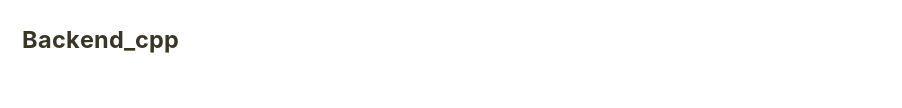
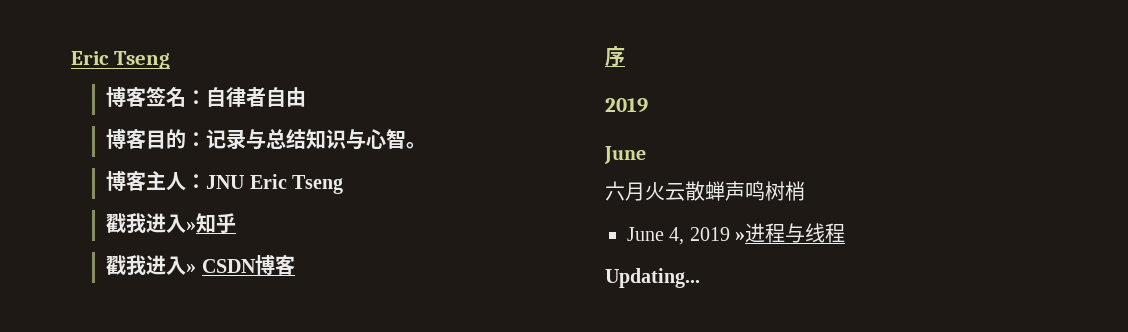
[22,31,179,53] Backend_cpp -> [71,51,170,69] [106,87,307,107] [106,129,427,150] [106,171,344,194] [106,213,237,233] [106,255,295,275] [605,46,625,67] [605,98,648,113] [604,146,646,164] [605,181,805,201] [627,223,846,245] [605,268,700,288] Eric Tseng // 博客签名：自律者自由 // 博客目的：记录与总结知识与心智。 // 博客主人：JNU Eric Tseng // 戳我进入»知乎 // 戳我进入» CSDN博客 // 序 // 2019 // June // 六月火云散蝉声鸣树梢 // June 4, 2019 »进程与线程 // Updating...

